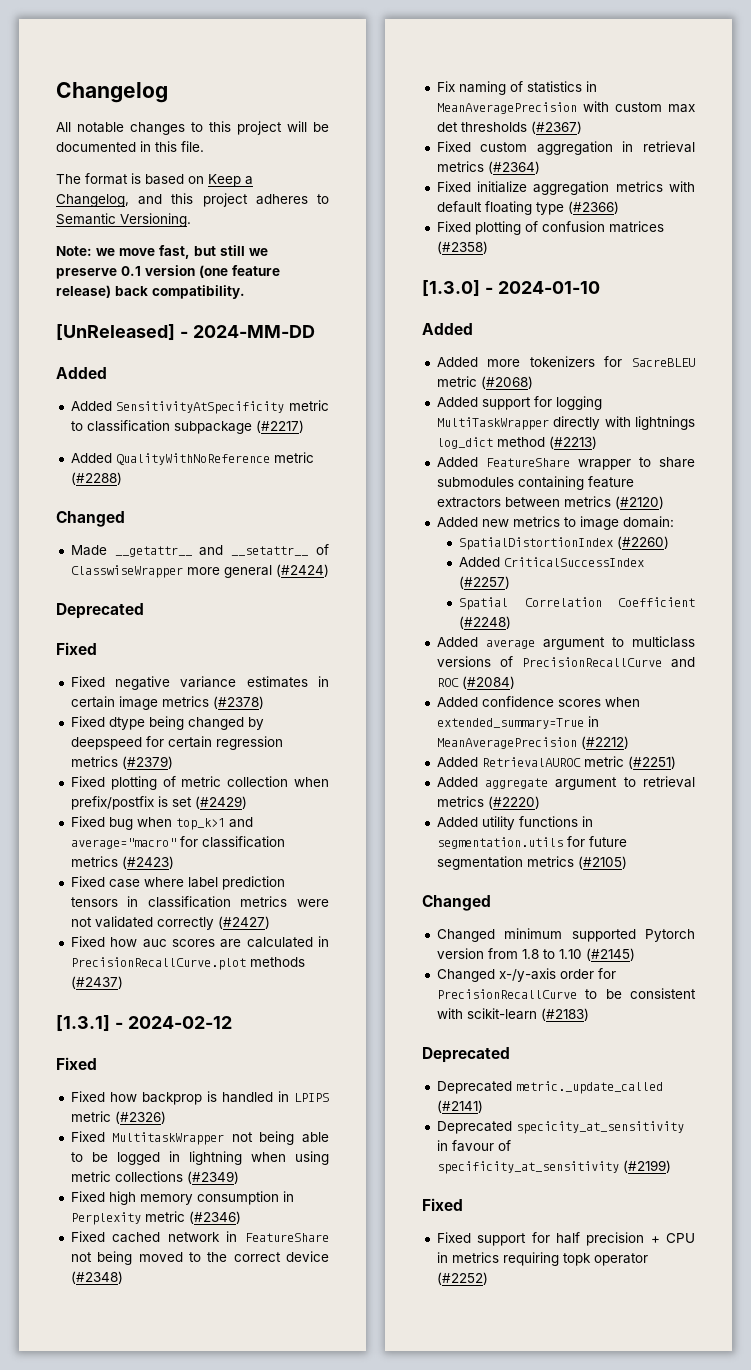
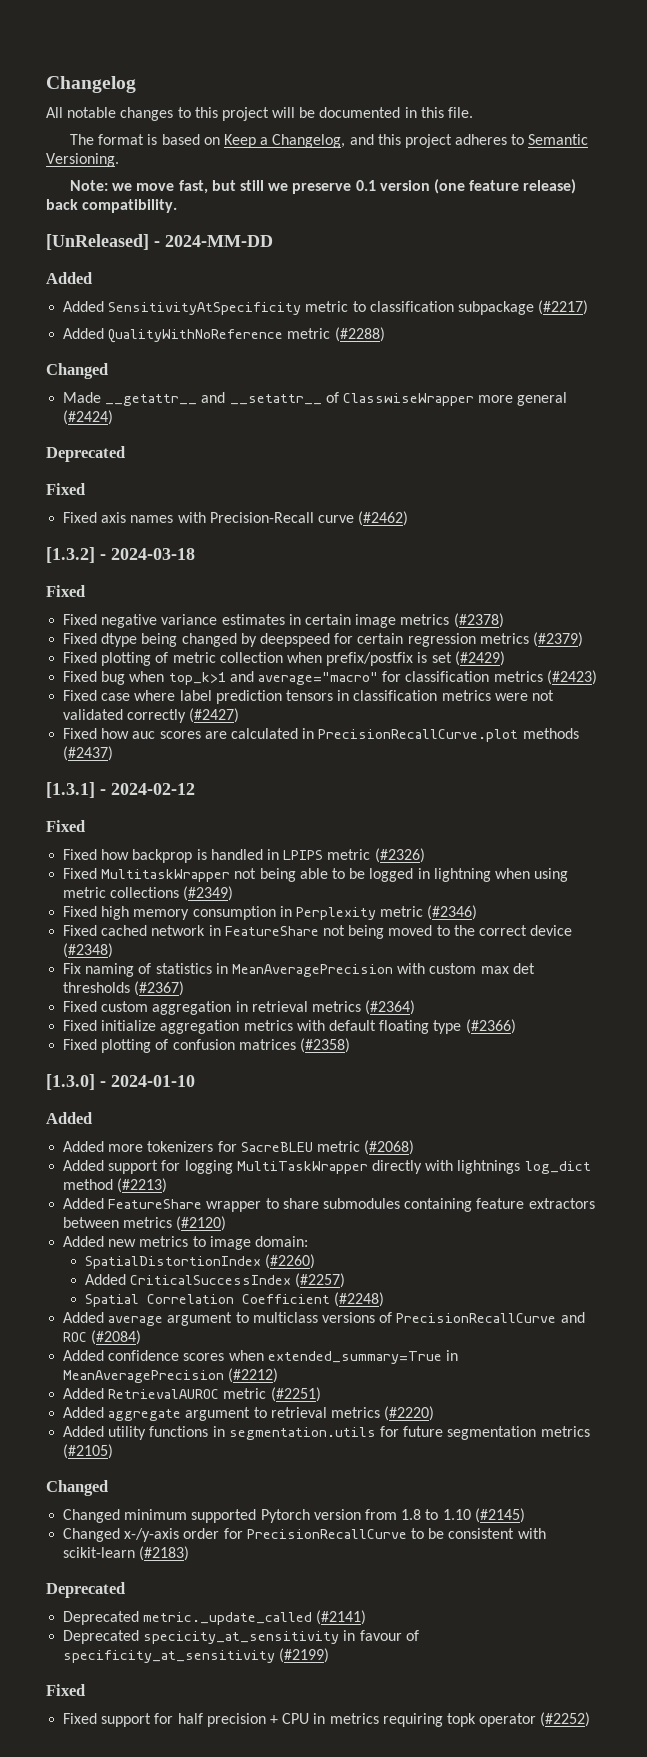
(97, 648) none -> [63,511,409,526] [46,547,195,563] [46,585,85,597] // Fixed axis names with Precision-Recall curve (#2462) // [1.3.2] - 2024-03-18 // Fixed

